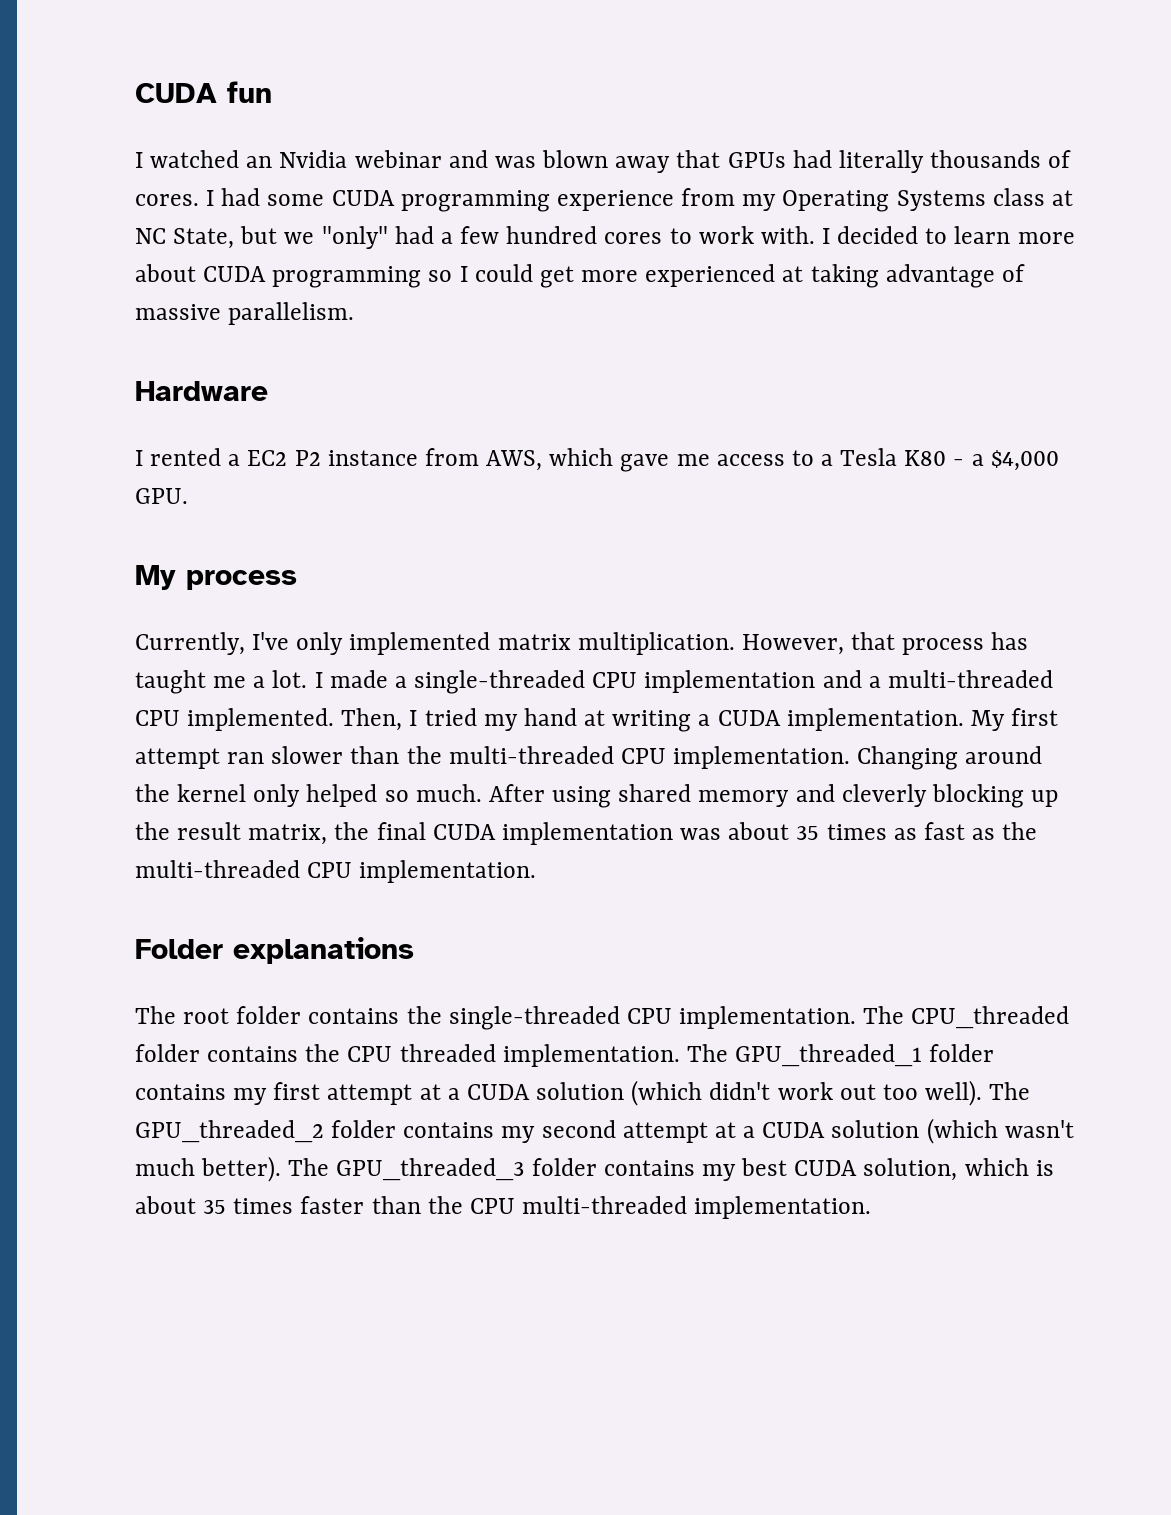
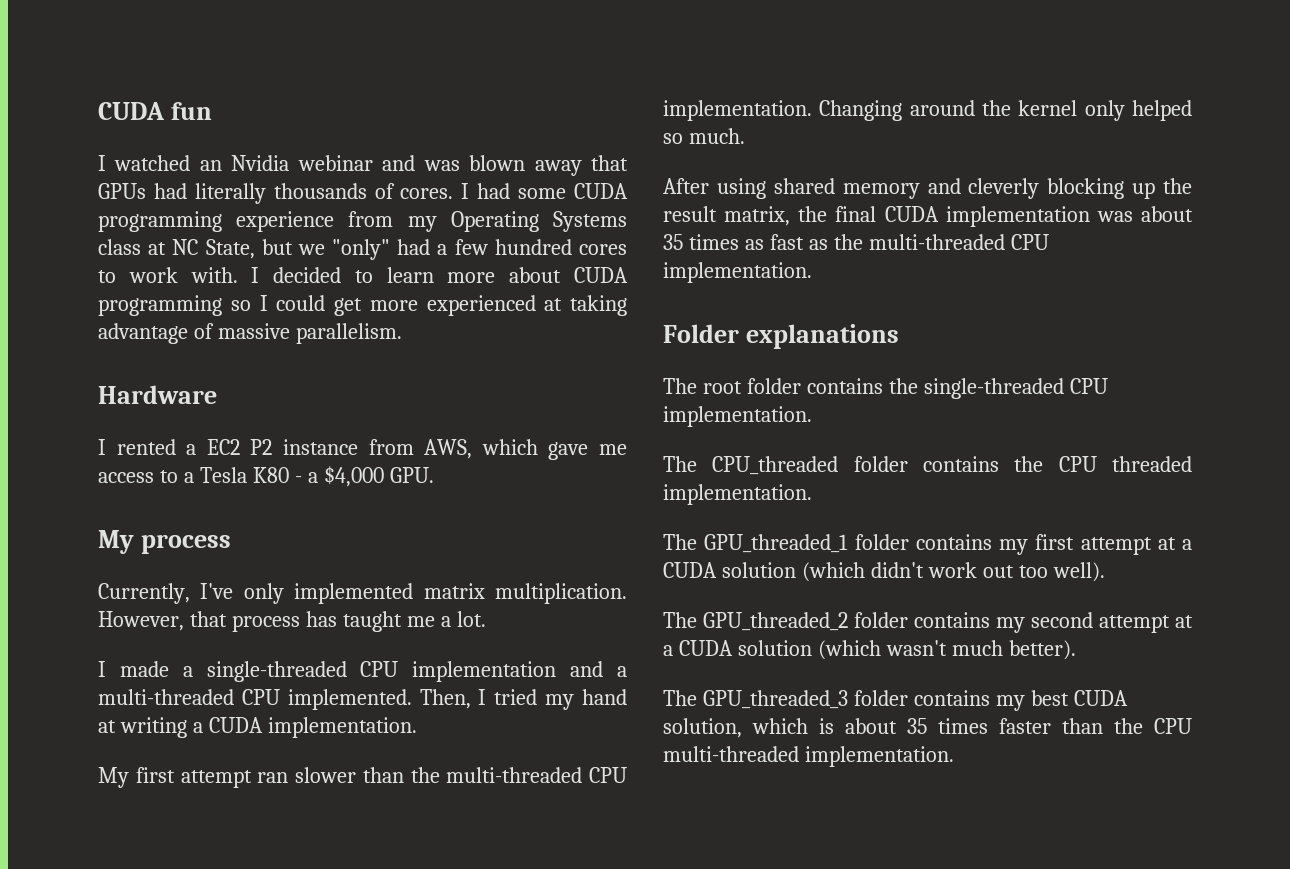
(308, 679) none -> (486, 619) //
(964, 719) none -> (417, 727) //
(482, 793) none -> (745, 136) //
(857, 1017) none -> (812, 416) //
(680, 1055) none -> (812, 494) //
(983, 1093) none -> (1105, 572) //
(282, 1169) none -> (1076, 650) //

